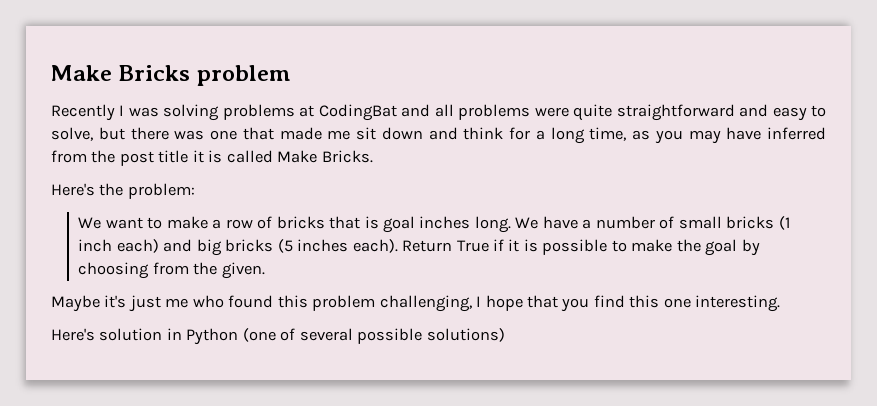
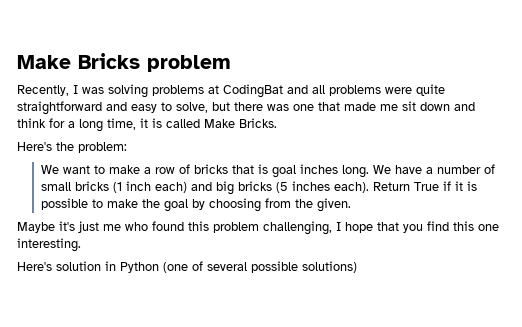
[51,104,115,121] Recently -> [17,85,69,96] Recently,
[632,127,826,144] [51,150,189,166] as you may have inferred from the post title -> (136, 124) none

